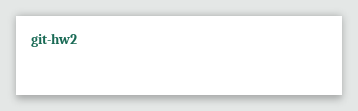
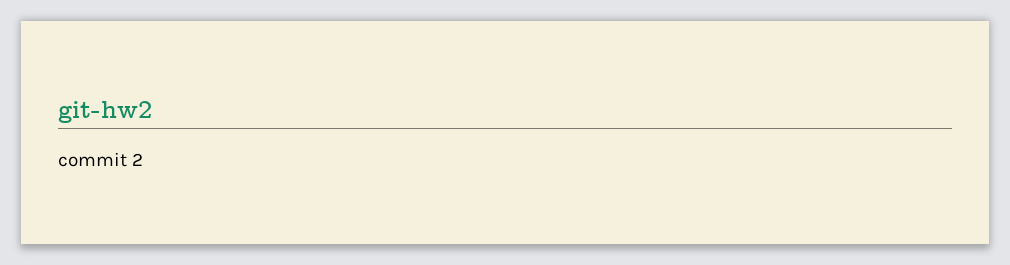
(77, 40) none -> [58,152,144,167] // commit 2

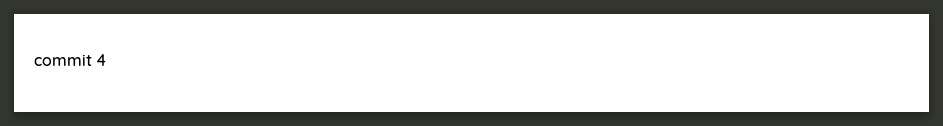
[58,101,152,123] [58,152,144,167] git-hw2 // commit 2 -> [34,54,107,66] commit 4

